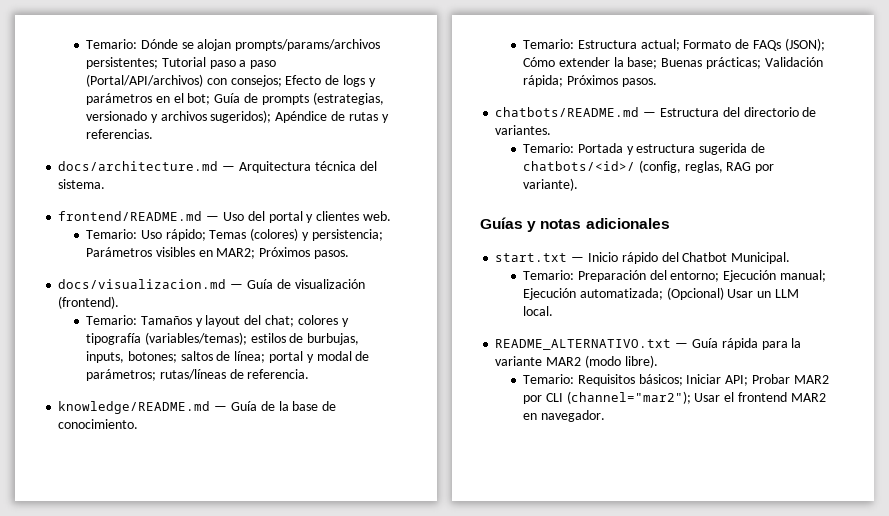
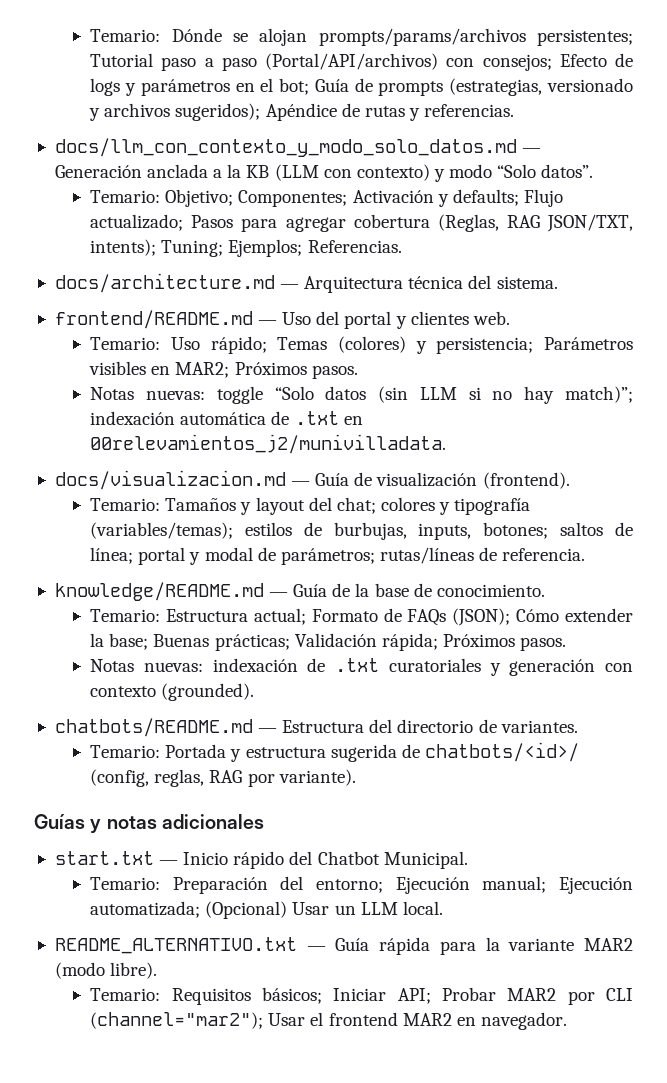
(154, 134) none -> [54,138,542,157] [54,164,594,182] [90,189,563,207] [90,214,633,232] [90,239,402,257] // docs/llm_con_contexto_y_modo_solo_datos.md — Generación anclada a la KB (LLM con contexto) y modo “Solo datos”. // Temario: Objetivo; Componentes; Activación y defaults; Flujo actualizado; Pasos para agregar cobertura (Reglas, RAG JSON/TXT, intents); Tuning; Ejemplos; Referencias.
(350, 254) none -> [90,386,633,404] [90,411,363,425] [90,434,447,454] // Notas nuevas: toggle “Solo datos (sin LLM si no hay match)”; indexación automática de .txt en 00relevamientos_j2/munivilladata.
(657, 82) none -> [90,658,633,676] [90,683,255,701] // Notas nuevas: indexación de .txt curatoriales y generación con contexto (grounded).

